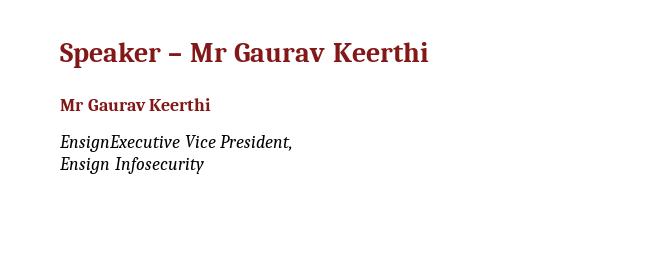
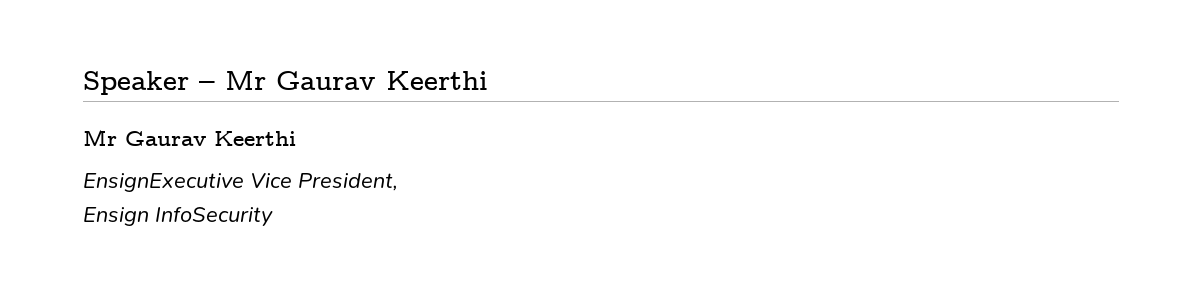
[114,157,204,174] Infosecurity -> [155,206,273,227] InfoSecurity

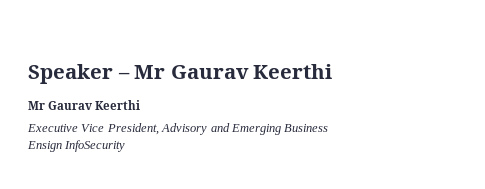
[83,173,244,192] EnsignExecutive -> [27,124,78,132] Executive
(398, 182) none -> [161,123,329,135] Advisory and Emerging Business

